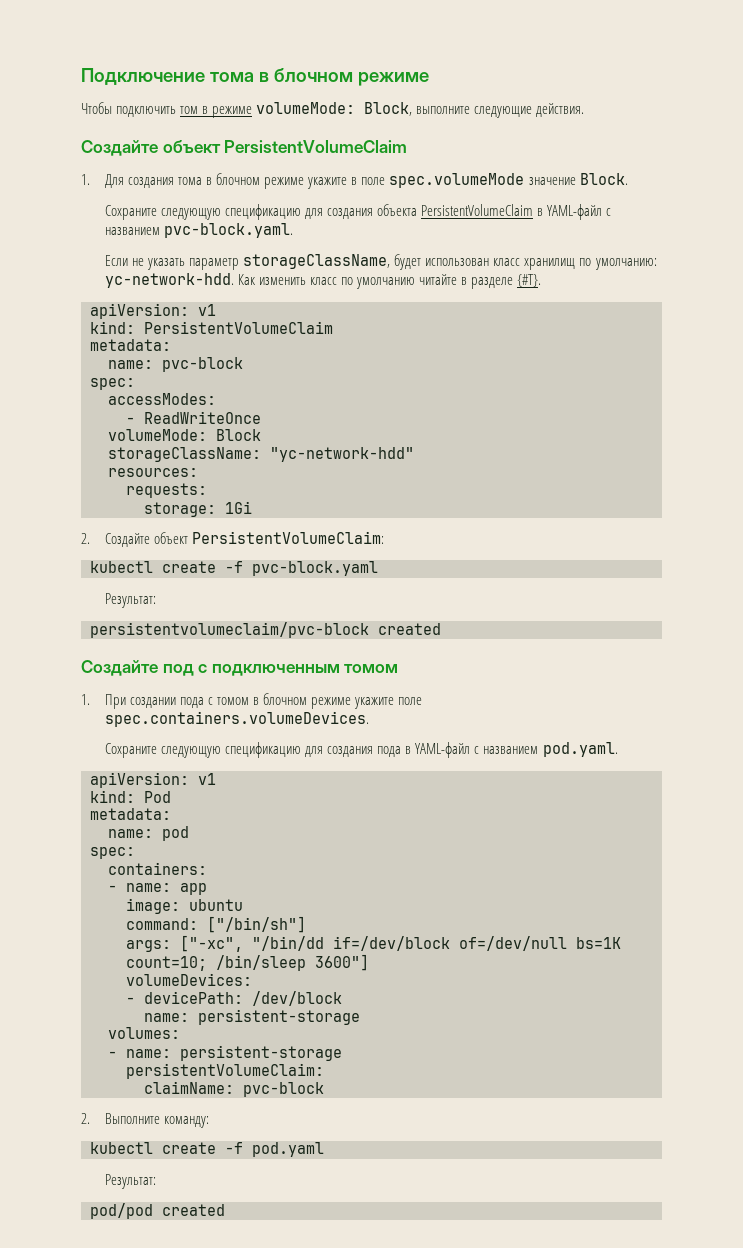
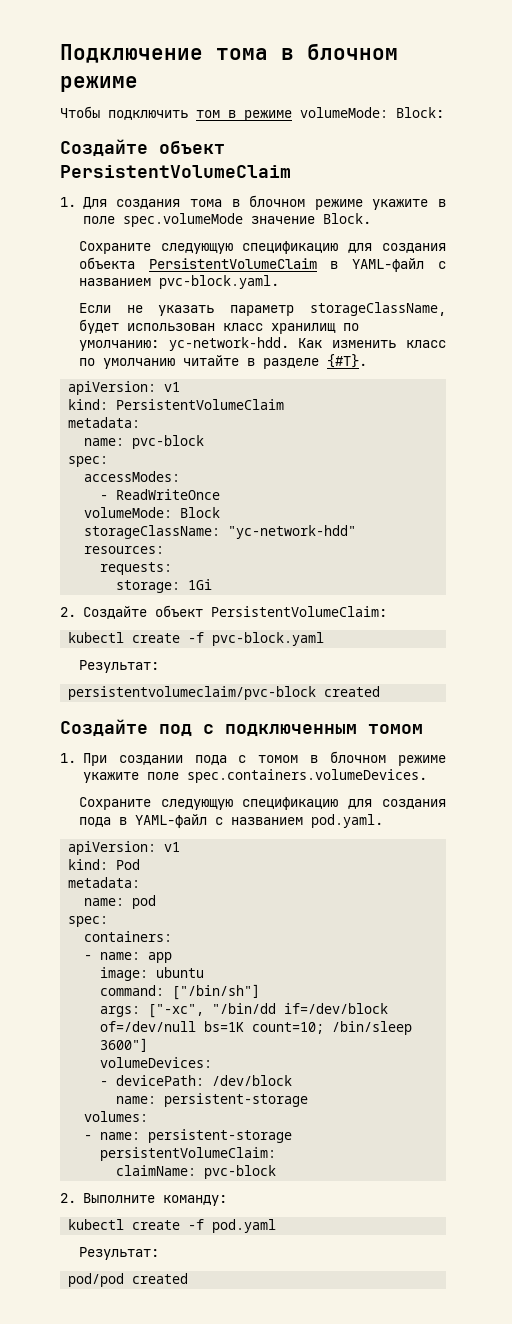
[364,102,585,118] Block, выполните следующие действия. -> [396,107,444,118] Block:

